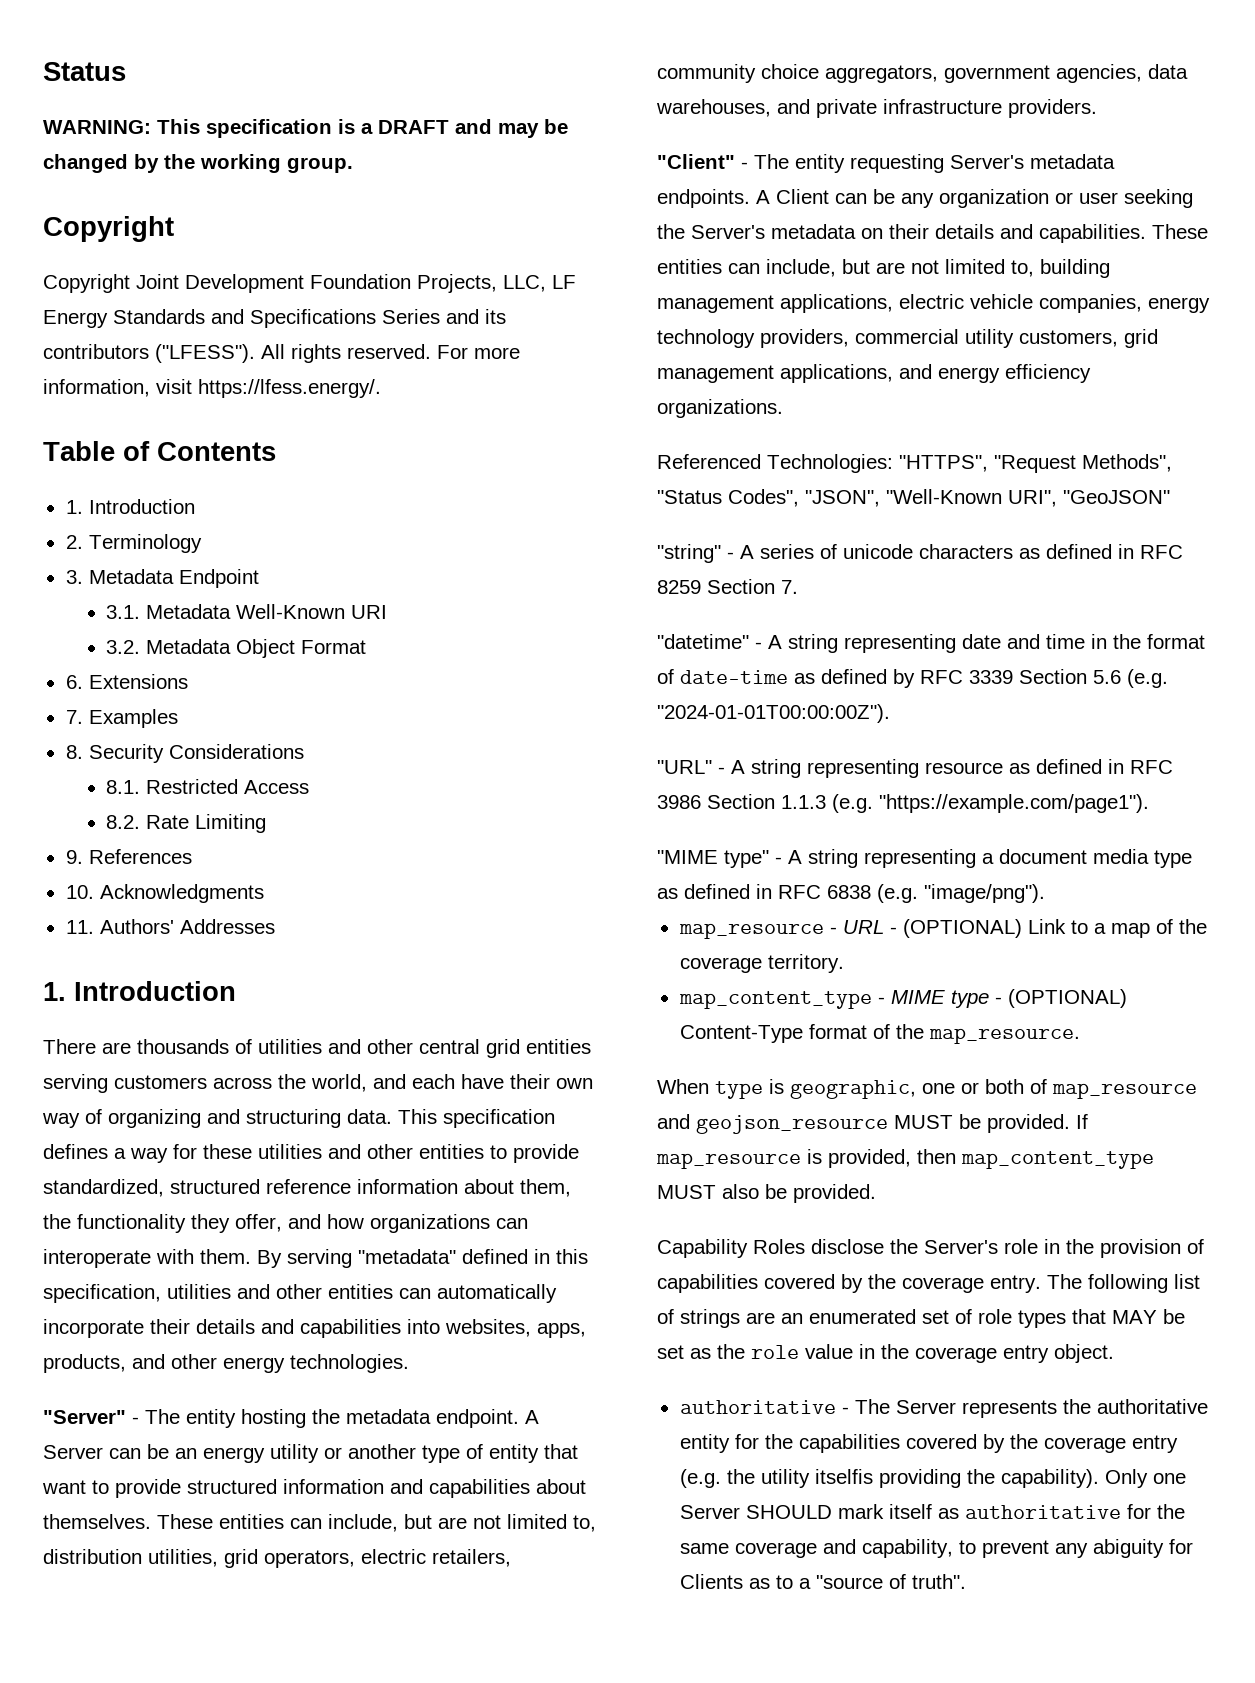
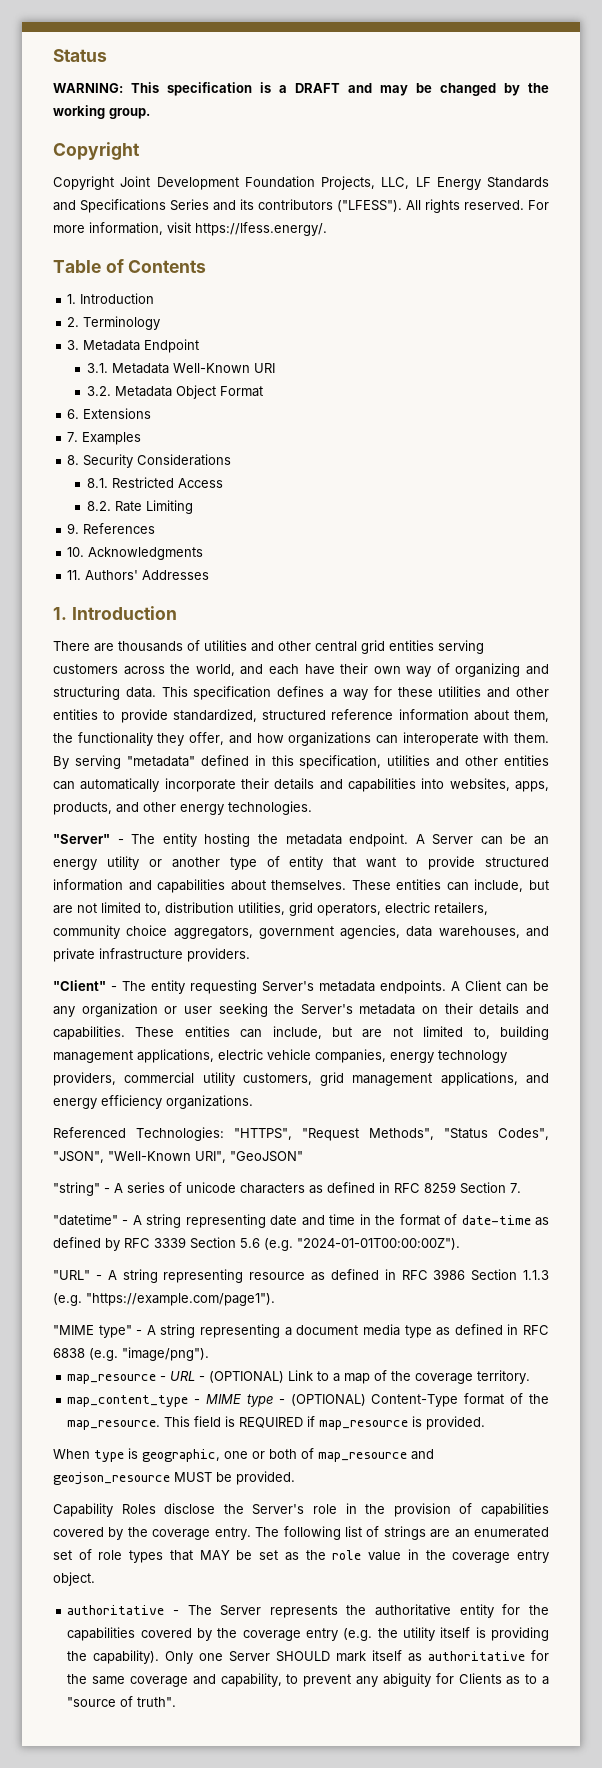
(1080, 1036) none -> [164,1416,486,1430] This field is REQUIRED if map_resource is provided.
[1076,1114,1088,1129] [656,1149,1154,1169] [657,1184,876,1203] If map_resource is provided, then map_content_type MUST also be provided. -> (295, 1478) none
[814,1469,873,1484] itselfis -> [440,1627,486,1638] itself is

